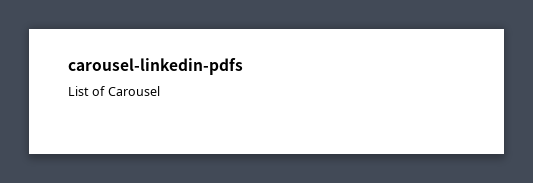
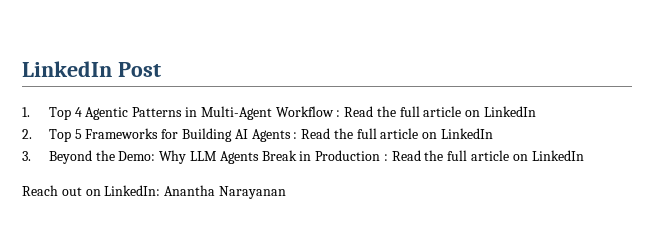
[68,58,243,75] [68,86,160,96] carousel-linkedin-pdfs // List of Carousel -> [22,61,161,77] [22,106,537,120] [22,128,494,142] [22,150,584,164] [22,185,286,199] LinkedIn Post // 1. Top 4 Agentic Patterns in Multi-Agent Workflow : Read the full article on LinkedIn // 2. Top 5 Frameworks for Building AI Agents : Read the full article on LinkedIn // 3. Beyond the Demo: Why LLM Agents Break in Production : Read the full article on LinkedIn // Reach out on LinkedIn: Anantha Narayanan

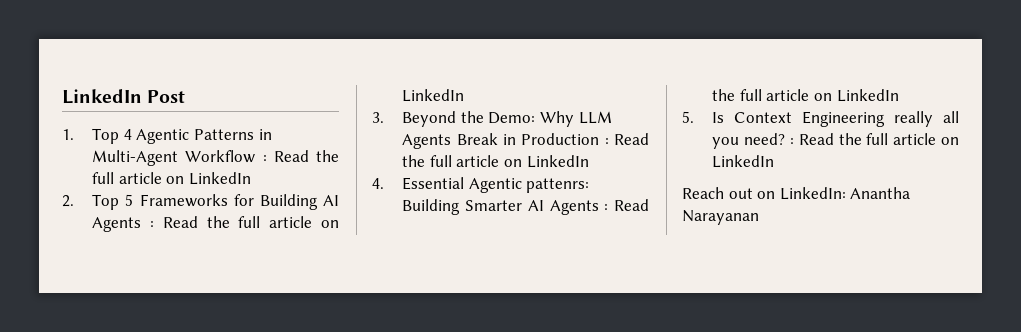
(584, 155) none -> [372,177,590,193] [402,199,649,215] [712,89,899,102] [682,111,959,127] [712,133,959,149] [712,155,775,168] // 4. Essential Agentic pattenrs: Building Smarter AI Agents : Read the full article on LinkedIn // 5. Is Context Engineering really all you need? : Read the full article on LinkedIn

